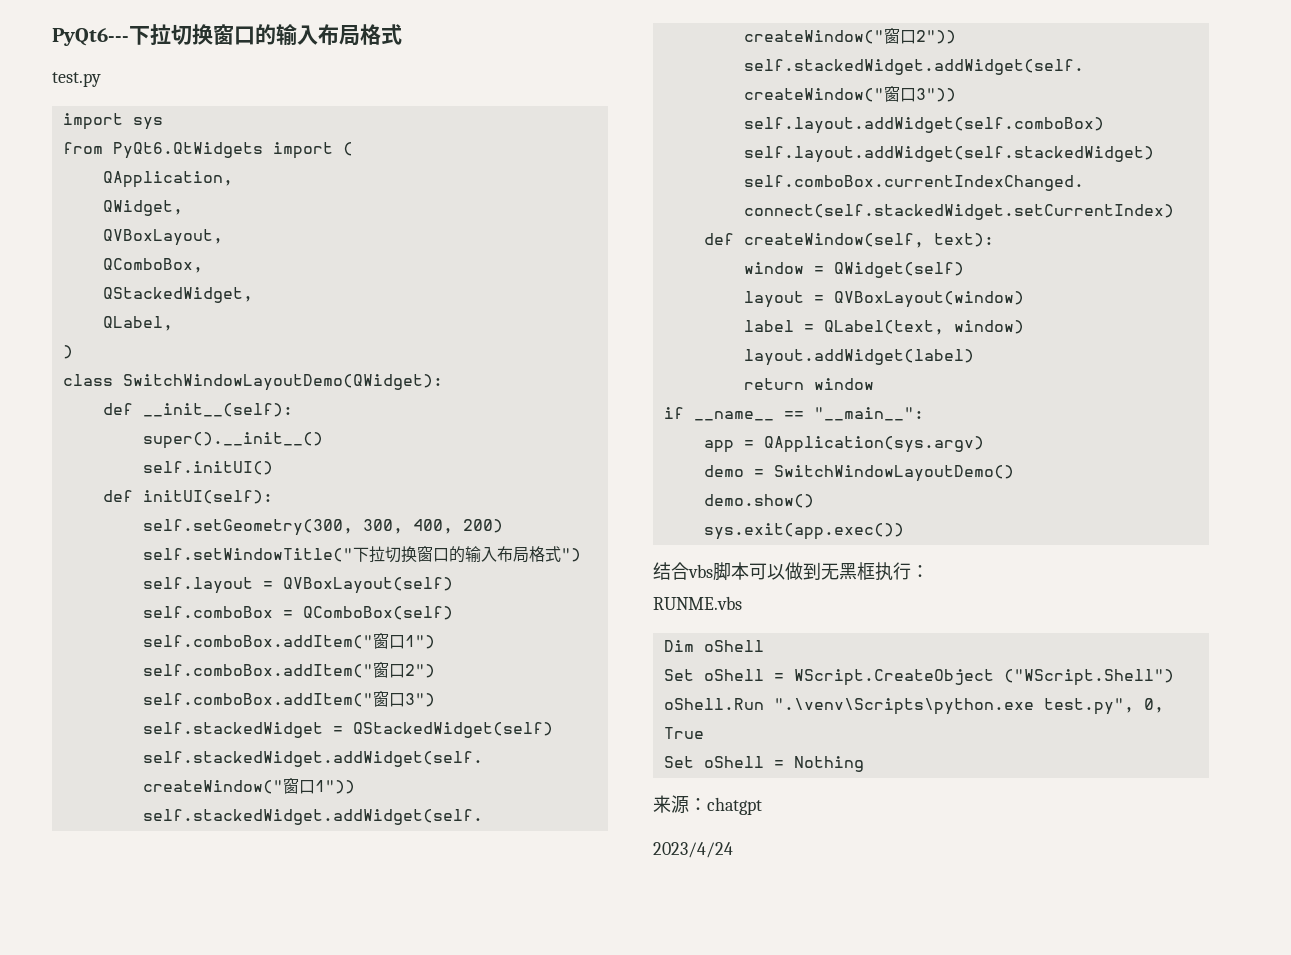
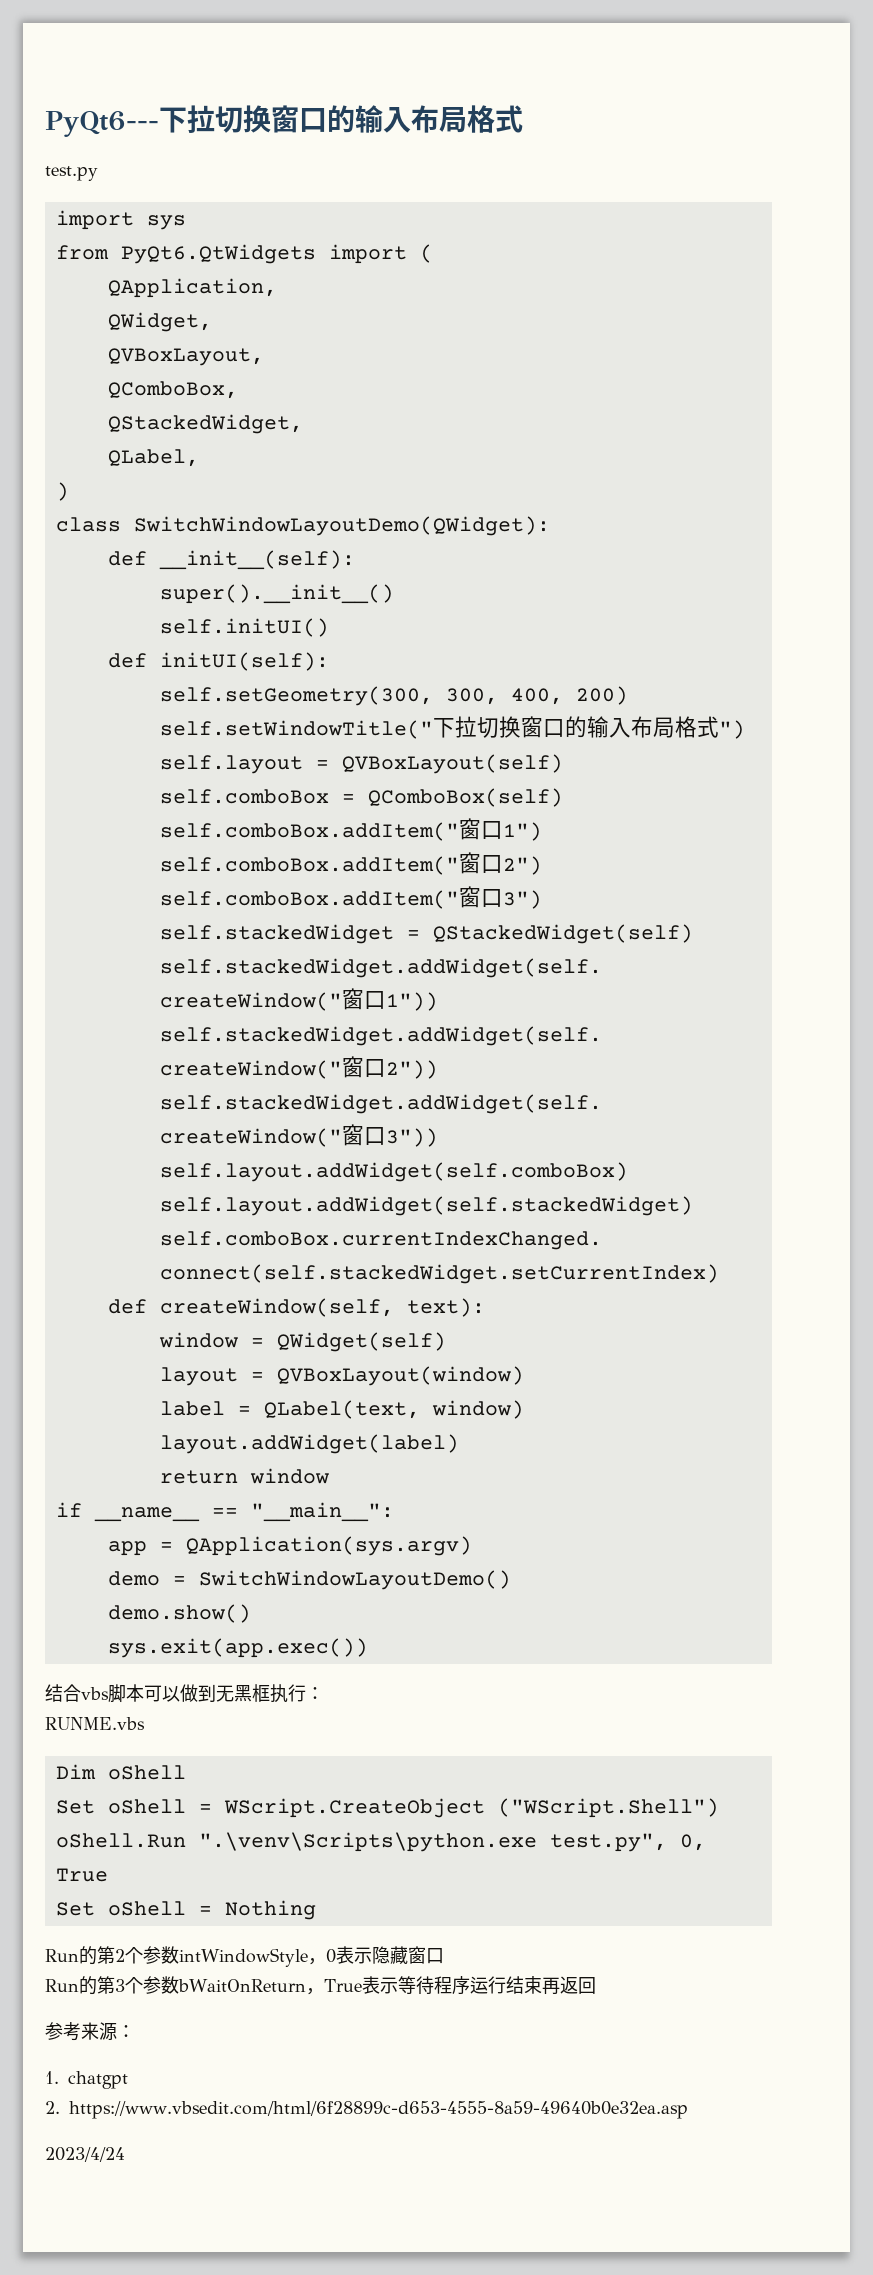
(864, 764) none -> [45,1946,444,1967] [45,1976,596,1995] [45,2022,81,2041] Run的第2个参数intWindowStyle，0表示隐藏窗口 // Run的第3个参数bWaitOnReturn，True表示等待程序运行结束再返回 // 参考
(707, 804) none -> [45,2071,59,2084] // 1.
(762, 806) none -> [45,2101,688,2119] // 2. https://www.vbsedit.com/html/6f28899c-d653-4555-8a59-49640b0e32ea.asp

